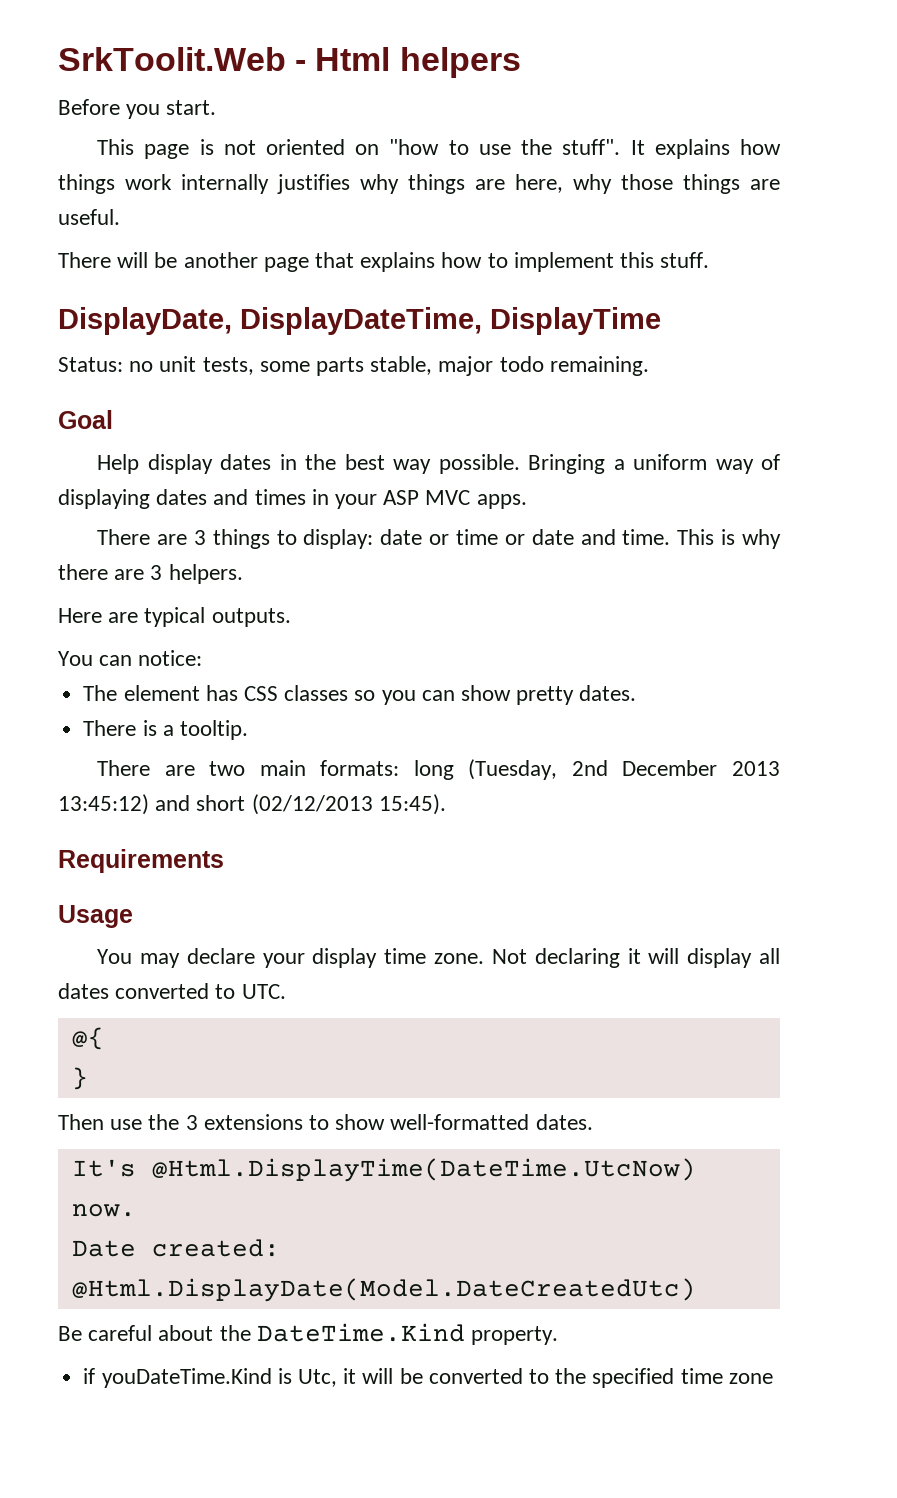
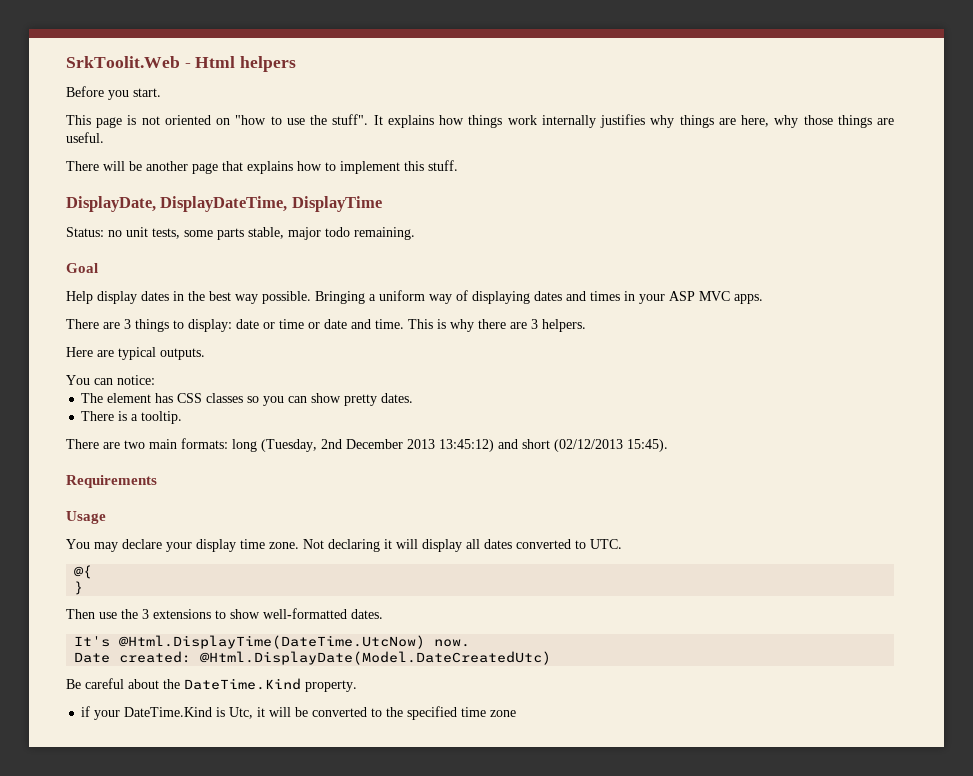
[101,1368,272,1388] youDateTime.Kind -> [94,707,213,720] your DateTime.Kind

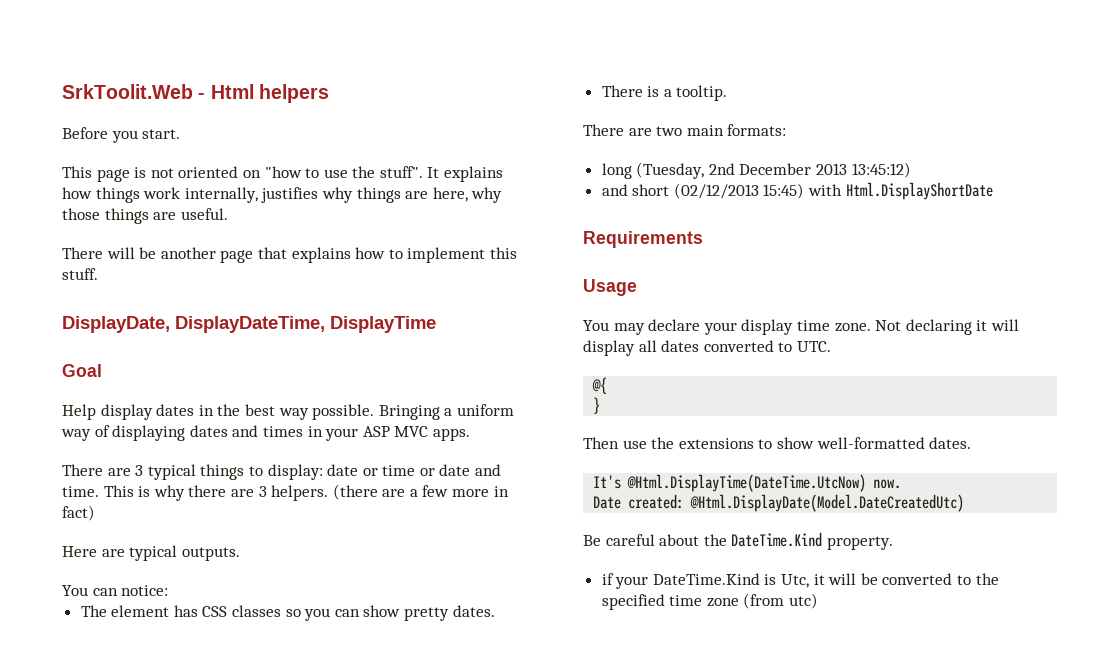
[541,115,596,128] internally -> [184,187,258,203] internally,
[66,227,415,240] // Status: no unit tests, some parts stable, major todo remaining. -> (436, 324) none
(131, 324) none -> [147,464,196,480] typical
(586, 325) none -> [332,484,509,500] [62,505,95,521] (there are a few more in fact)
(228, 443) none -> (787, 130) //
(494, 445) none -> (911, 170) //
[627,439,668,452] 15:45). -> [763,182,993,200] 15:45) with Html.DisplayShortDate
[142,609,149,619] 3 -> (675, 443) none
(517, 713) none -> [743,593,819,609] (from utc)

